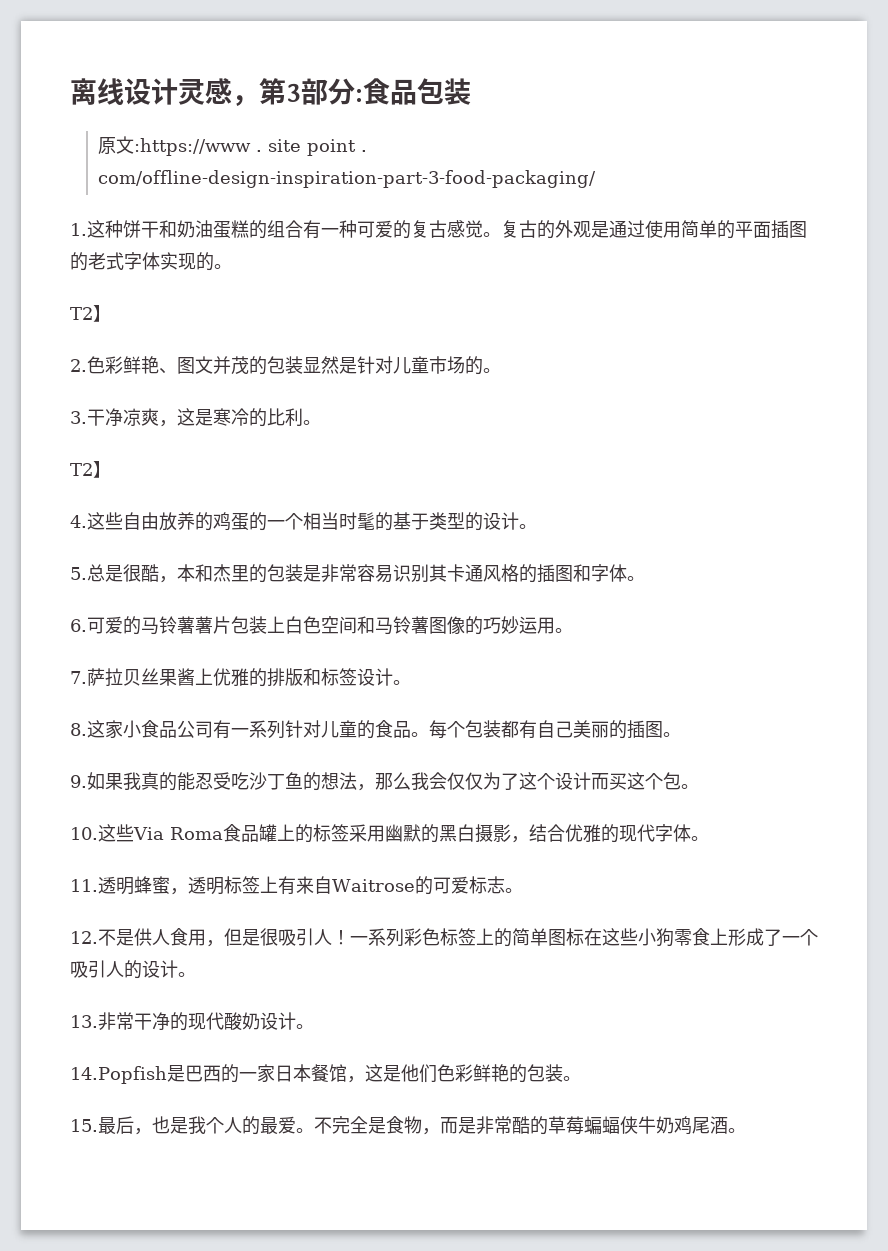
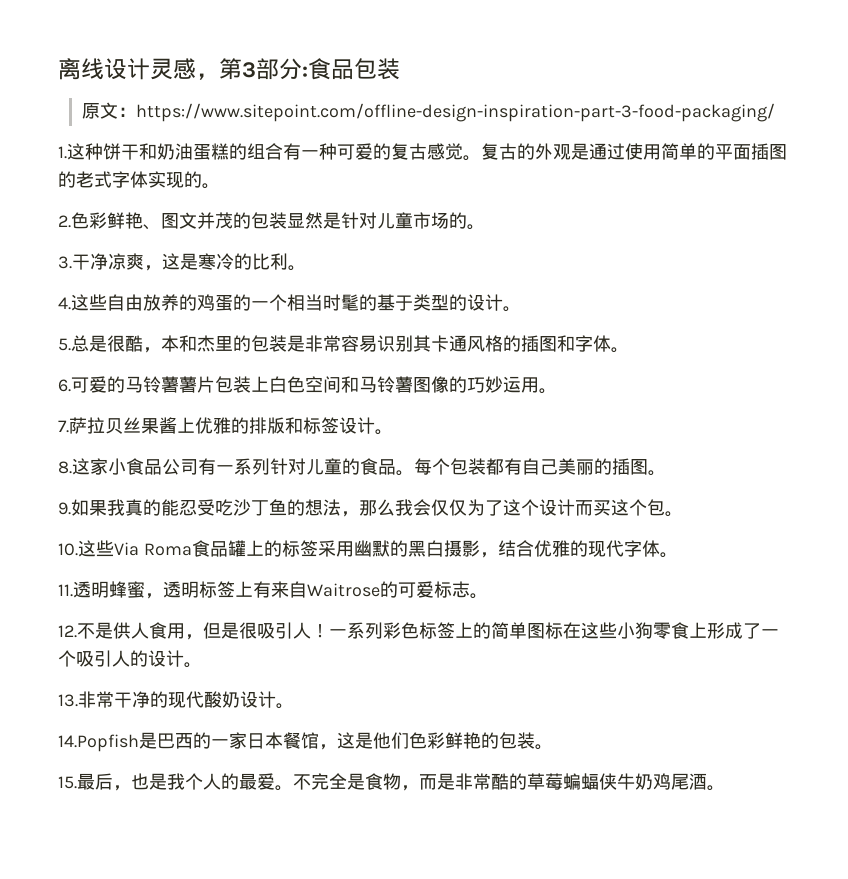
[134,138,368,156] [98,170,597,188] :https://www . site point . com/offline-design-inspiration-part-3-food-packaging/ -> [117,103,775,122] ：https://www.sitepoint.com/offline-design-inspiration-part-3-food-packaging/
[70,305,111,322] // T2】 -> (220, 186) none
[70,461,111,478] // T2】 -> (306, 268) none

